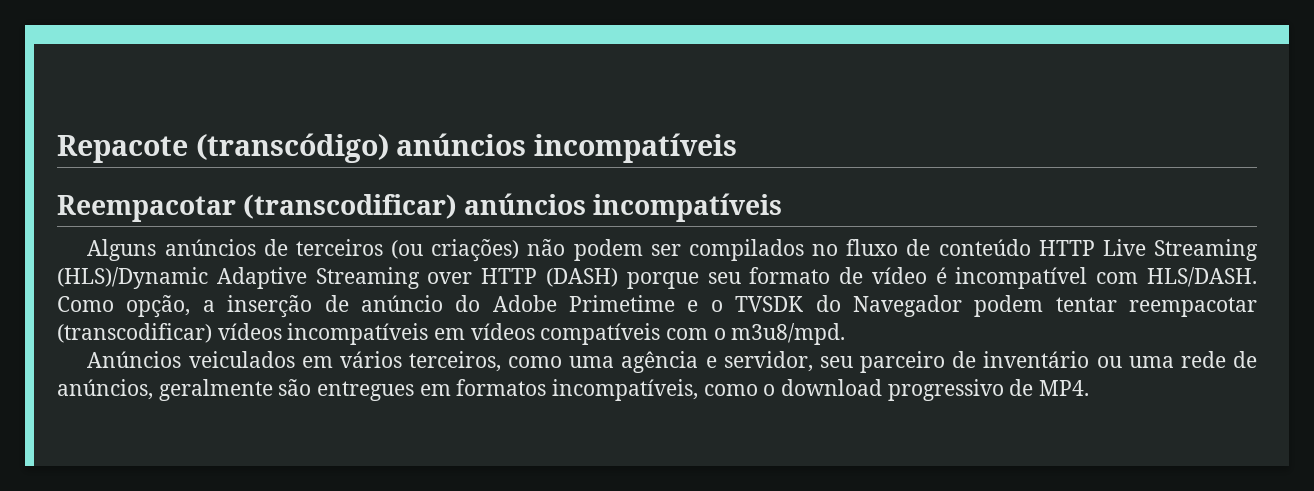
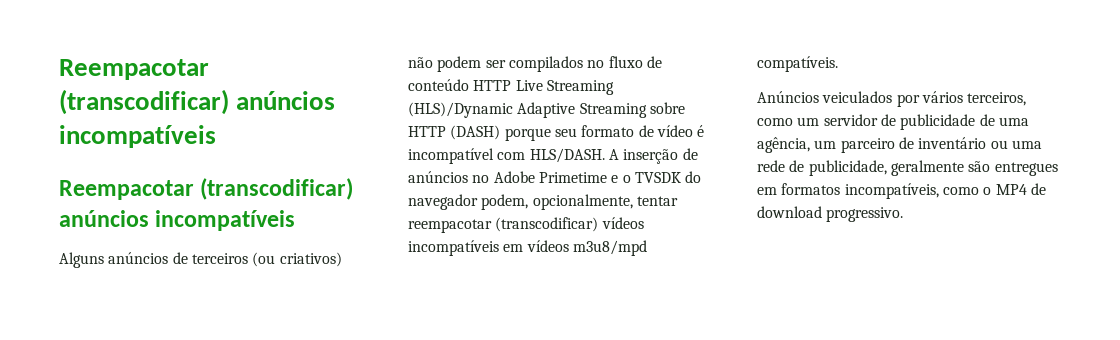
[57,133,389,163] Repacote (transcódigo) -> [59,59,209,80] [59,89,229,115] Reempacotar (transcodificar)
[431,239,520,262] criações) -> [279,252,342,267] criativos)
[427,272,473,284] over -> [649,102,685,114] sobre
[57,295,481,318] Como opção, a inserção de anúncio do -> [608,148,698,164] [408,171,490,183] A inserção de anúncios no
[852,295,1044,317] Navegador podem -> [408,194,633,210] navegador podem, opcionalmente,
[540,323,846,345] compatíveis com o m3u8/mpd. -> [572,240,647,256] [757,56,838,72] m3u8/mpd compatíveis.
[301,356,333,368] em -> [896,94,920,107] por
[569,351,853,373] uma agência e servidor, seu -> [797,114,1029,130] [757,137,837,153] um servidor de publicidade de uma agência, um
[57,379,153,400] anúncios, -> [808,160,887,176] publicidade,
[781,379,1090,401] download progressivo de MP4. -> [995,183,1046,195] [757,206,904,222] MP4 de download progressivo.

